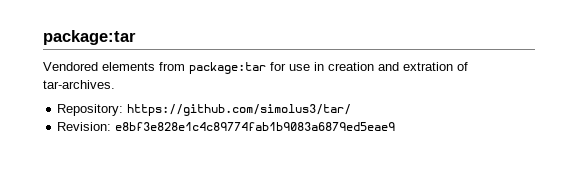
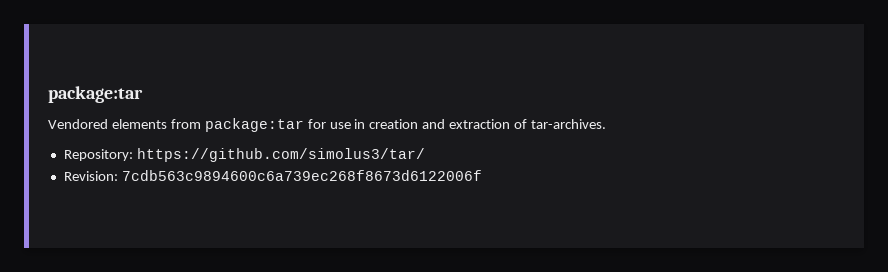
[403,62,453,71] extration -> [449,119,511,129] extraction
[115,122,396,131] e8bf3e828e1c4c89774fab1b9083a6879ed5eae9 -> [121,170,482,181] 7cdb563c9894600c6a739ec268f8673d6122006f

